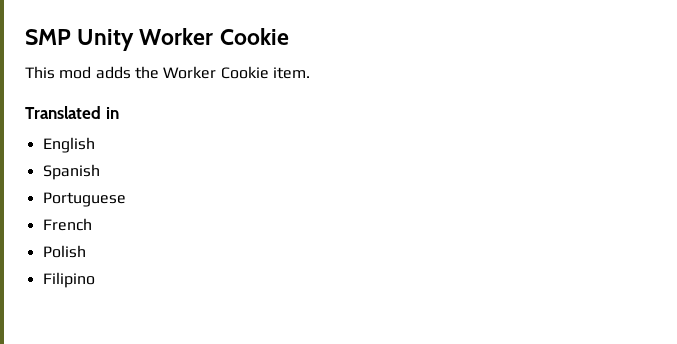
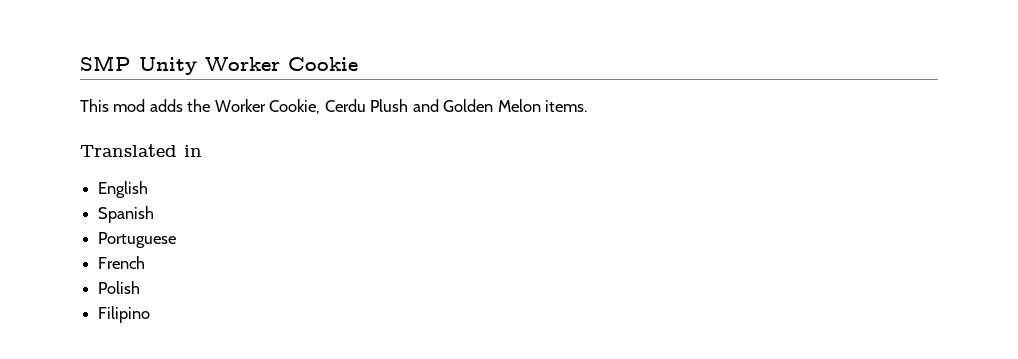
[220,66,310,79] Cookie item. -> [269,99,588,114] Cookie, Cerdu Plush and Golden Melon items.

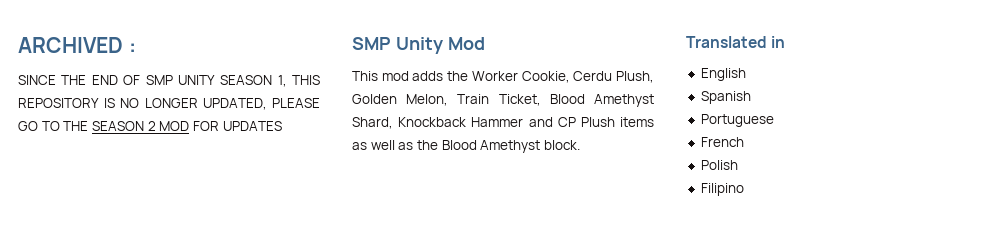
[80,55,358,75] SMP Unity Worker Cookie -> [18,37,136,53] [18,75,320,87] [18,98,320,110] [18,121,282,131] [352,37,485,54] ARCHIVED : // SINCE THE END OF SMP UNITY SEASON 1, THIS REPOSITORY IS NO LONGER UPDATED, PLEASE GO TO THE SEASON 2 MOD FOR UPDATES // SMP Unity Mod
[370,99,588,112] Plush and Golden Melon items. -> [616,71,654,83] [352,94,654,107] [352,117,654,129] [352,140,580,153] Plush, Golden Melon, Train Ticket, Blood Amethyst Shard, Knockback Hammer and CP Plush items as well as the Blood Amethyst block.

